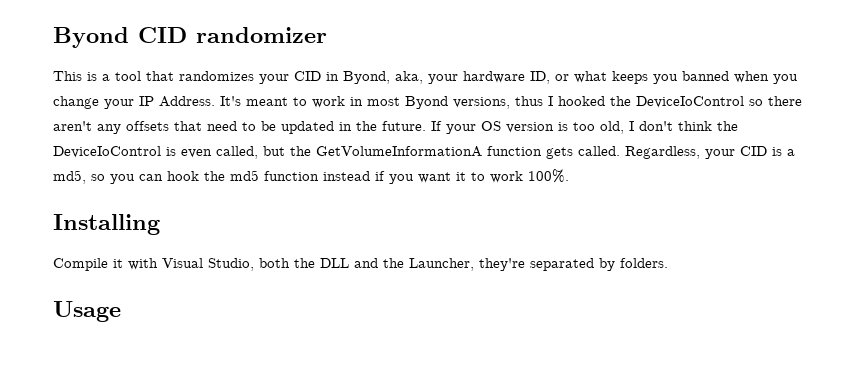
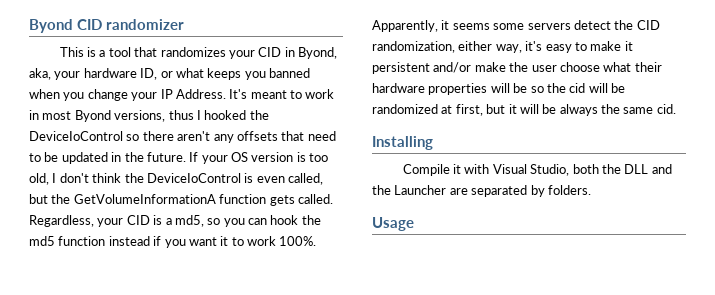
(569, 176) none -> [372,20,660,32] [372,41,633,53] [372,62,662,74] [372,83,625,95] [372,104,676,116] Apparently, it seems some servers detect the CID randomization, either way, it's easy to make it persistent and/or make the user choose what their hardware properties will be so the cid will be randomized at first, but it will be always the same cid.
[409,258,525,271] Launcher, they're -> [394,185,468,195] Launcher are

